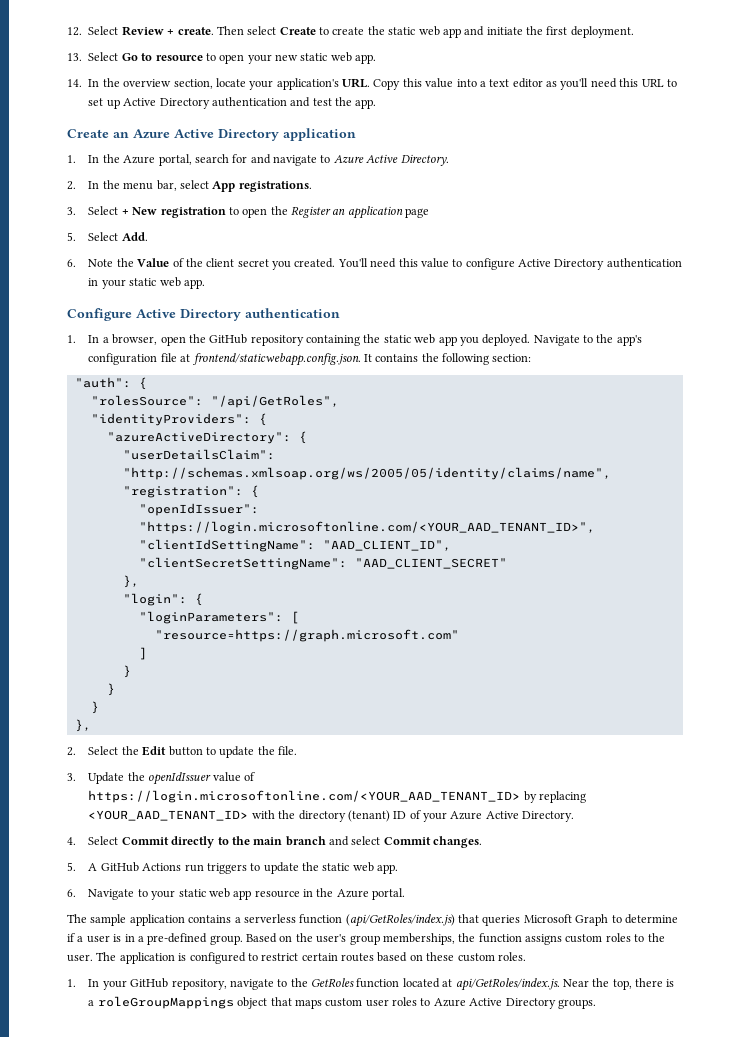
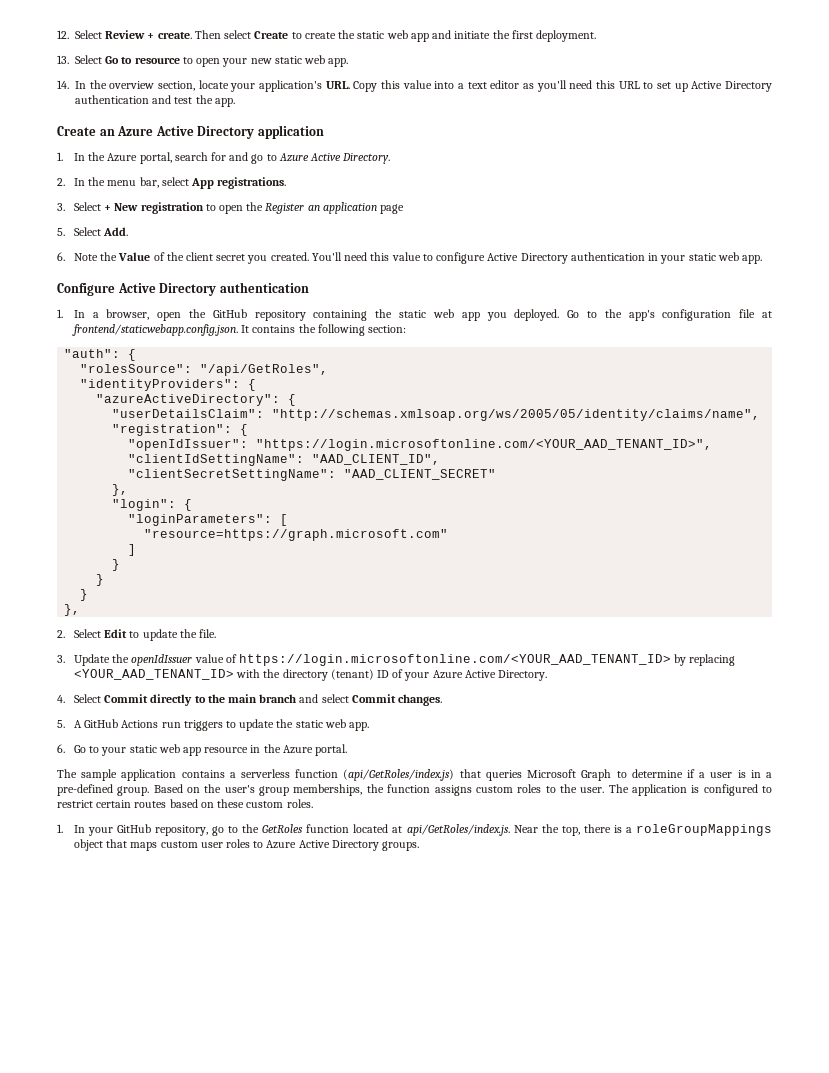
[273,155,318,166] navigate -> [251,154,264,164] go
[533,335,580,346] Navigate -> [567,310,580,318] Go
[121,746,203,756] the Edit button -> [104,629,128,638] Edit
[88,889,135,900] Navigate -> [73,745,86,753] Go
[229,979,274,990] navigate -> [212,826,225,836] go

